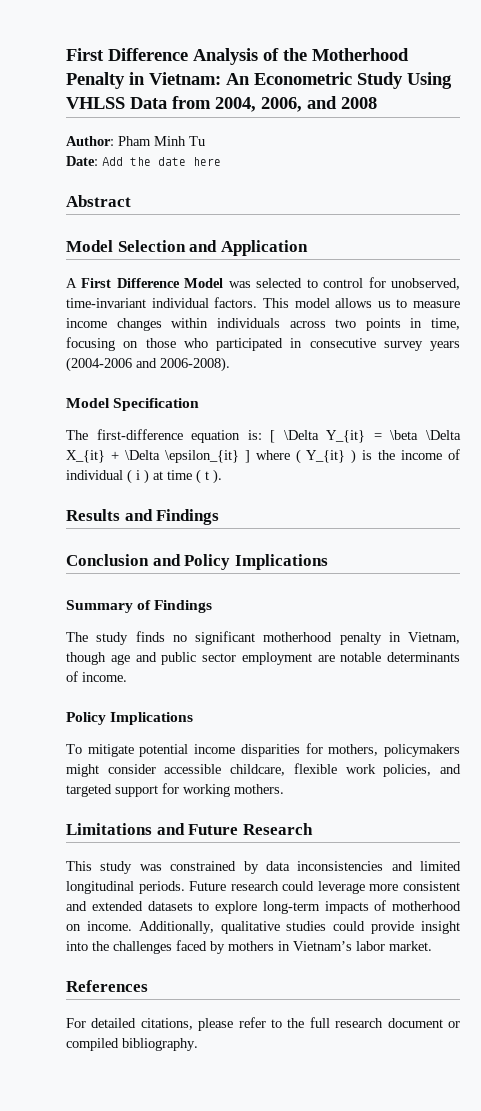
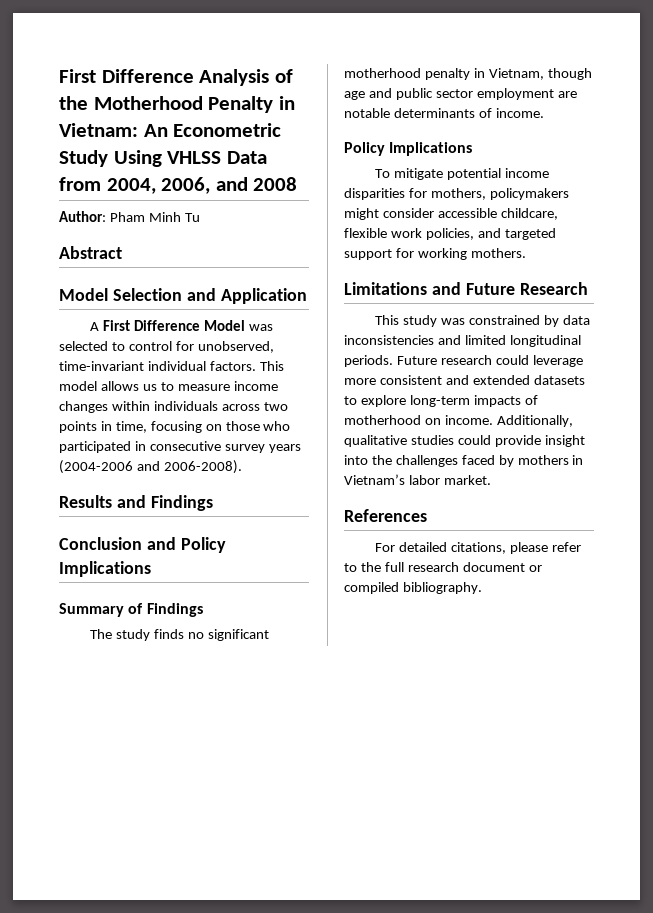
[66,156,221,166] // Date: Add the date here -> (200, 217) none
[66,398,200,411] [66,429,461,443] [66,449,461,464] [66,469,222,484] // Model Specification // The first-difference equation is: [ \Delta Y_{it} = \beta \Delta X_{it} + \Delta \epsilon_{it} ] where ( Y_{it} ) is the income of individual ( i ) at time ( t ). -> (242, 467) none

